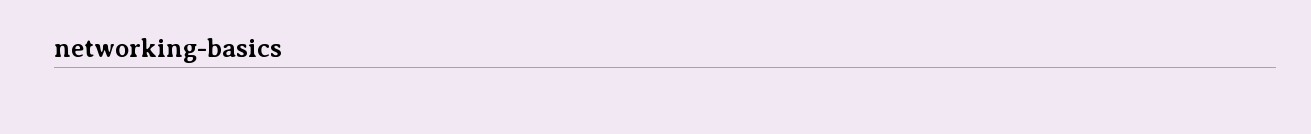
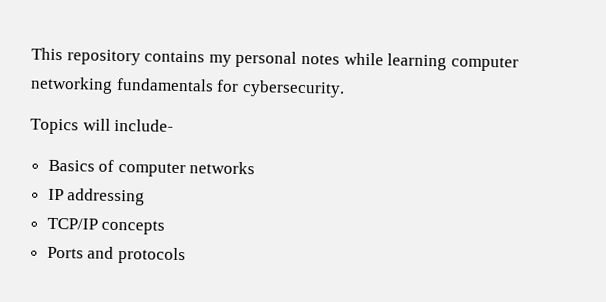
[54,38,282,63] networking-basics -> [31,47,519,72] [30,76,345,98] [30,118,175,135] [47,159,256,178] [47,188,146,206] [46,217,166,235] [46,246,186,265] This repository contains my personal notes while learning computer networking fundamentals for cybersecurity. // Topics will include- // Basics of computer networks // IP addressing // TCP/IP concepts // Ports and protocols

